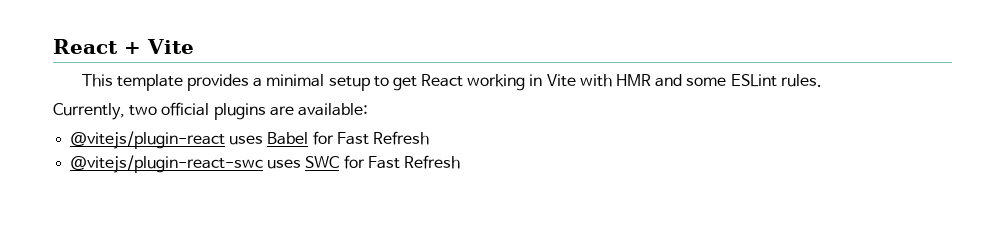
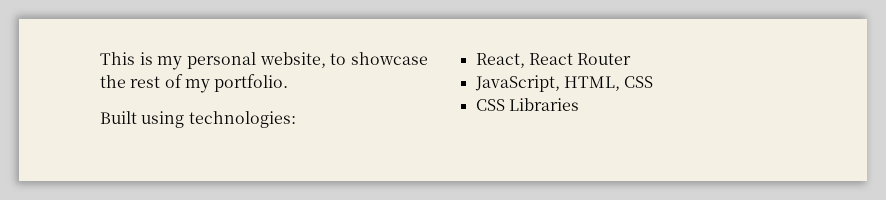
[53,39,194,54] [81,74,822,91] [53,102,368,120] [70,131,429,149] [70,155,460,173] React + Vite // This template provides a minimal setup to get React working in Vite with HMR and some ESLint rules. // Currently, two official plugins are available: // @vitejs/plugin-react uses Babel for Fast Refresh // @vitejs/plugin-react-swc uses SWC for Fast Refresh -> [100,52,429,70] [100,74,289,93] [100,111,296,128] [475,53,632,68] [474,75,654,92] [475,98,579,111] This is my personal website, to showcase the rest of my portfolio. // Built using technologies: // React, React Router // JavaScript, HTML, CSS // CSS Libraries

